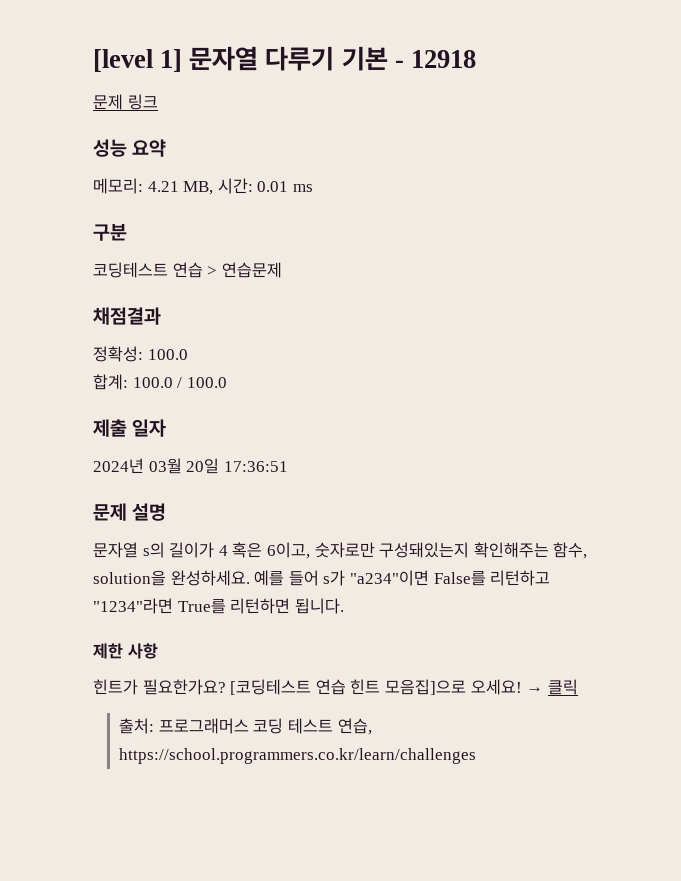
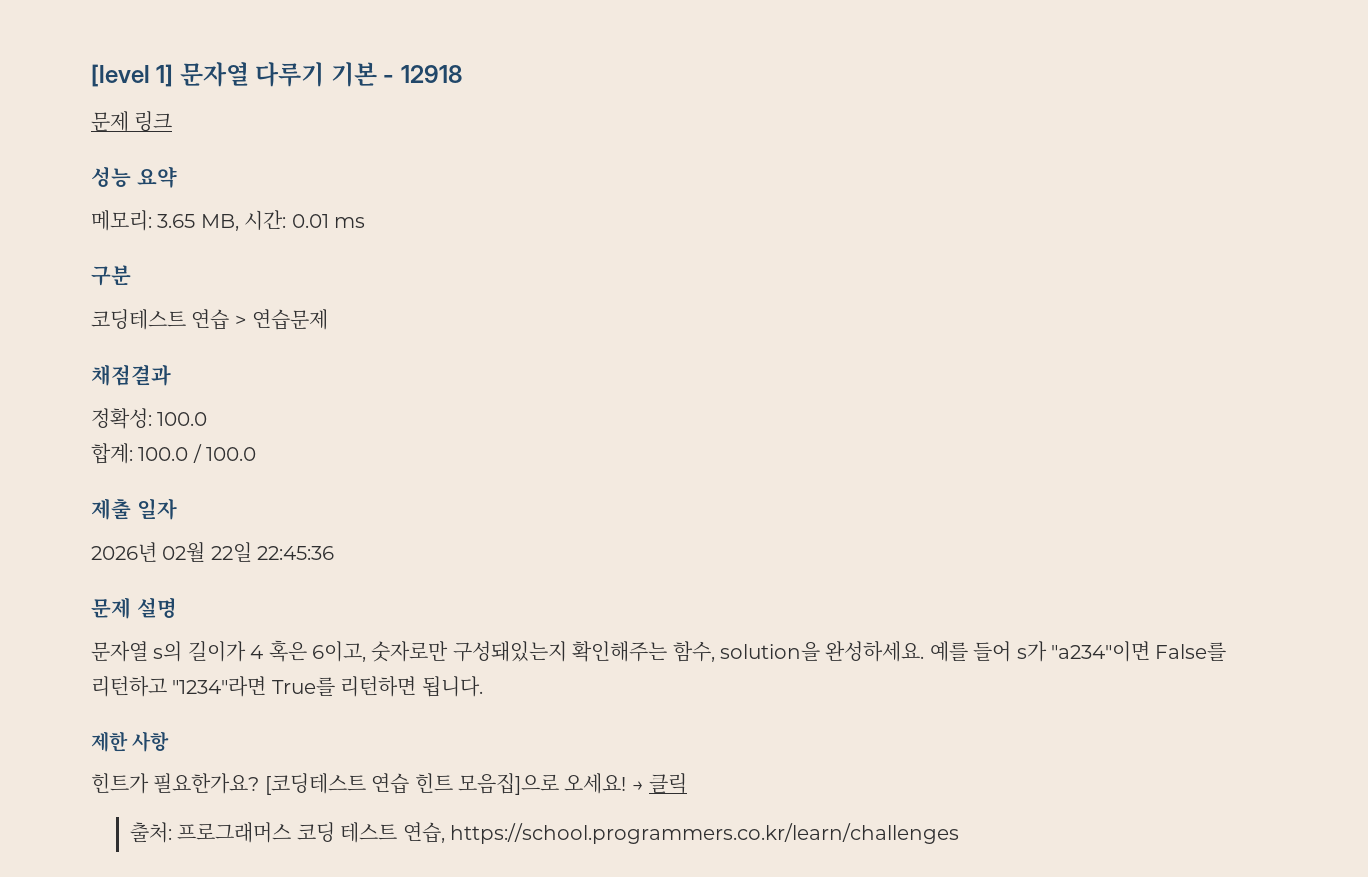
[147,181,179,192] 4.21 -> [157,214,196,228] 3.65
[93,458,288,474] 2024년 03월 20일 17:36:51 -> [91,541,335,562] 2026년 02월 22일 22:45:36

